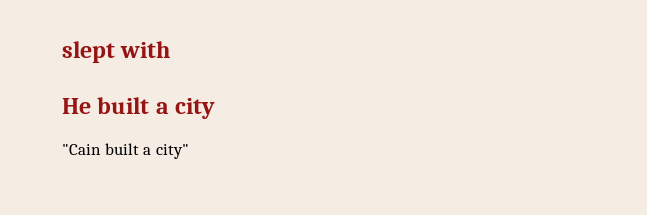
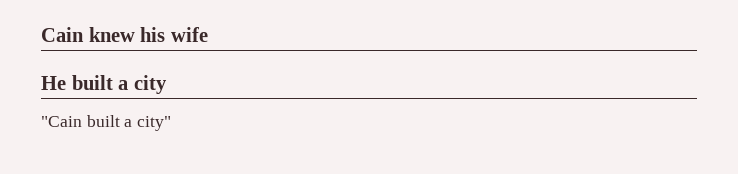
[62,41,171,63] slept with -> [41,27,208,42] Cain knew his wife

